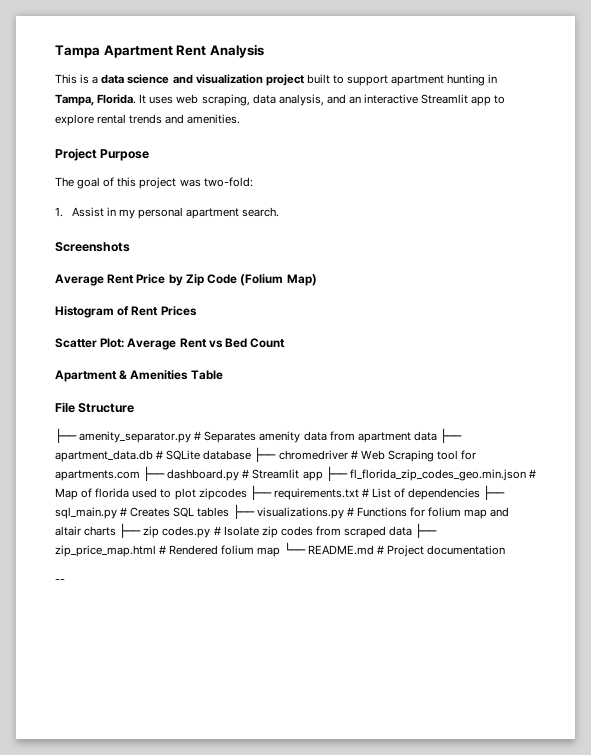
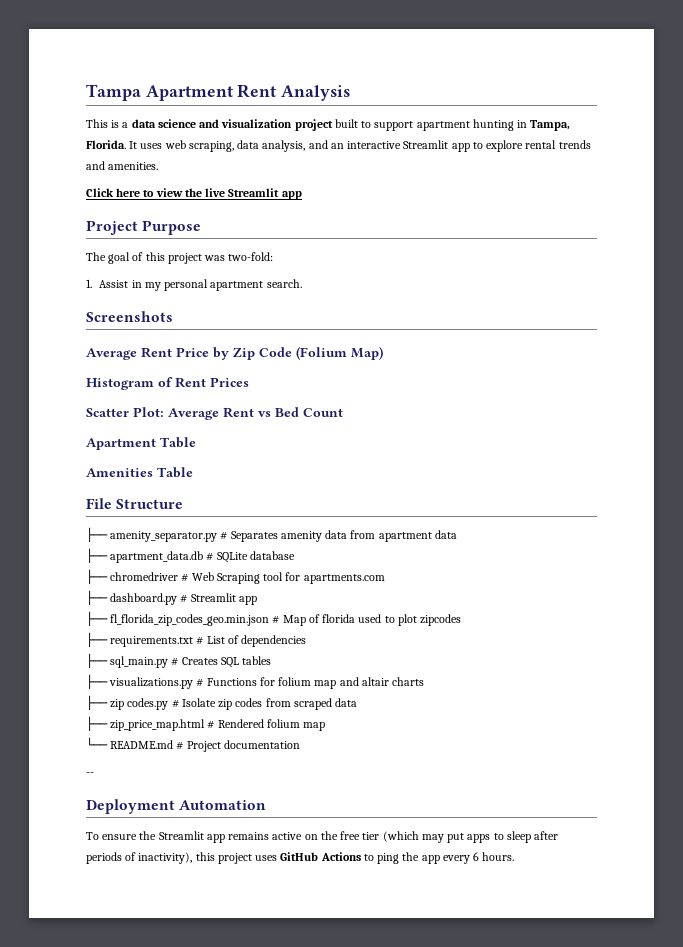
(241, 119) none -> [86,188,302,200] // Click here to view the live Streamlit app
[119,370,128,380] & -> [160,437,196,448] Table //
(437, 436) none -> (457, 534) //
(252, 455) none -> (295, 555) //
(140, 475) none -> (385, 579) //
(323, 476) none -> (257, 600) //
(247, 494) none -> (462, 620) //
(481, 494) none -> (307, 641) //
(230, 512) none -> (272, 660) //
(117, 531) none -> (425, 681) //
(413, 531) none -> (358, 702) //
(281, 552) none -> (326, 726) //
(65, 581) none -> [86,799,267,814] [86,831,559,843] [86,852,515,864] // Deployment Automation // To ensure the Streamlit app remains active on the free tier (which may put apps to sleep after periods of inactivity), this project uses GitHub Actions to ping the app every 6 hours.

